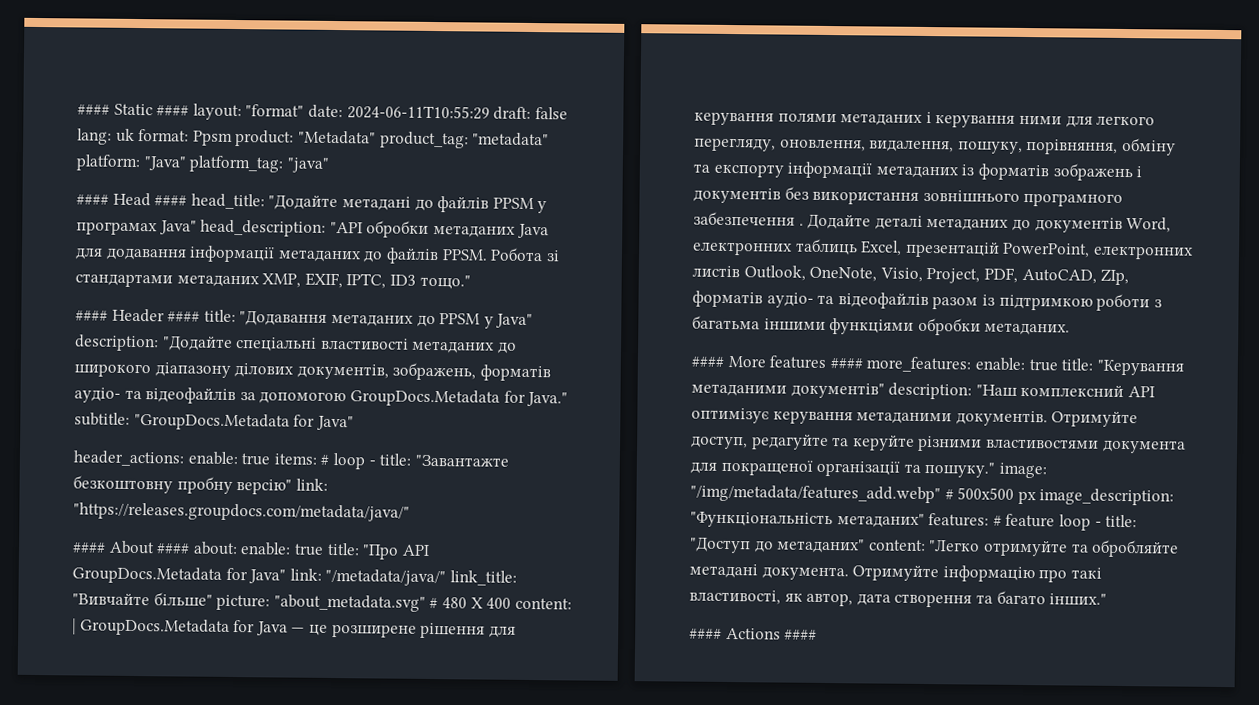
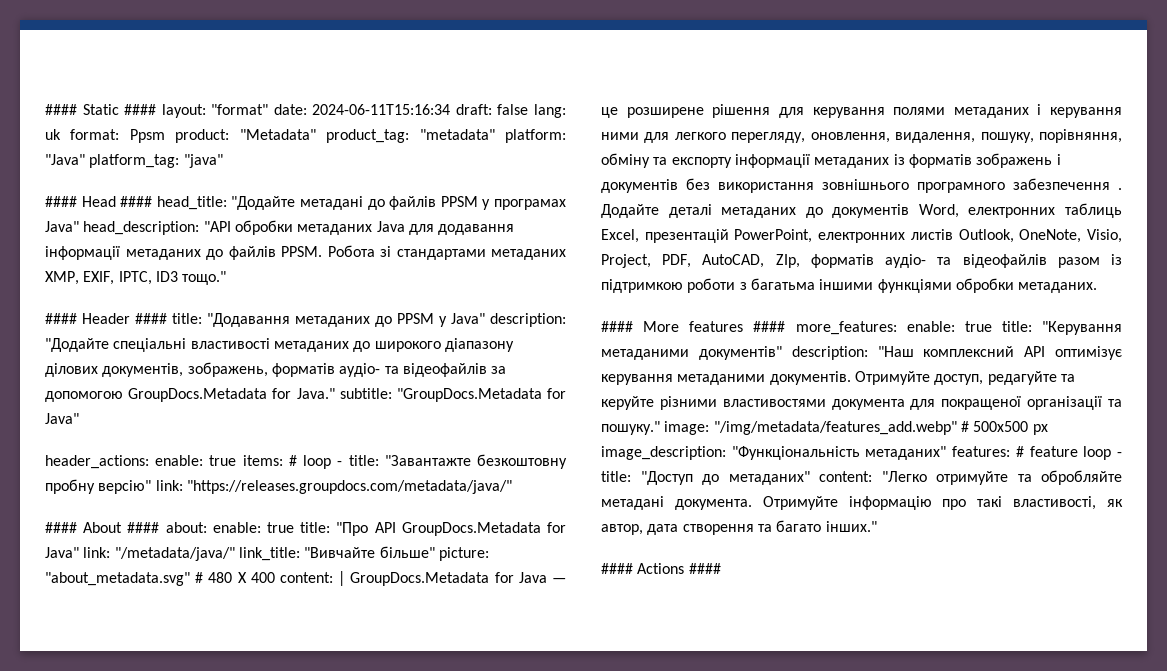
[346,105,490,120] 2024-06-11T10:55:29 -> [312,104,451,115] 2024-06-11T15:16:34

